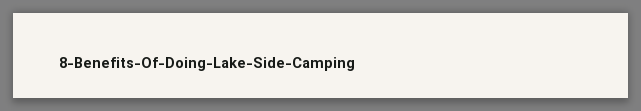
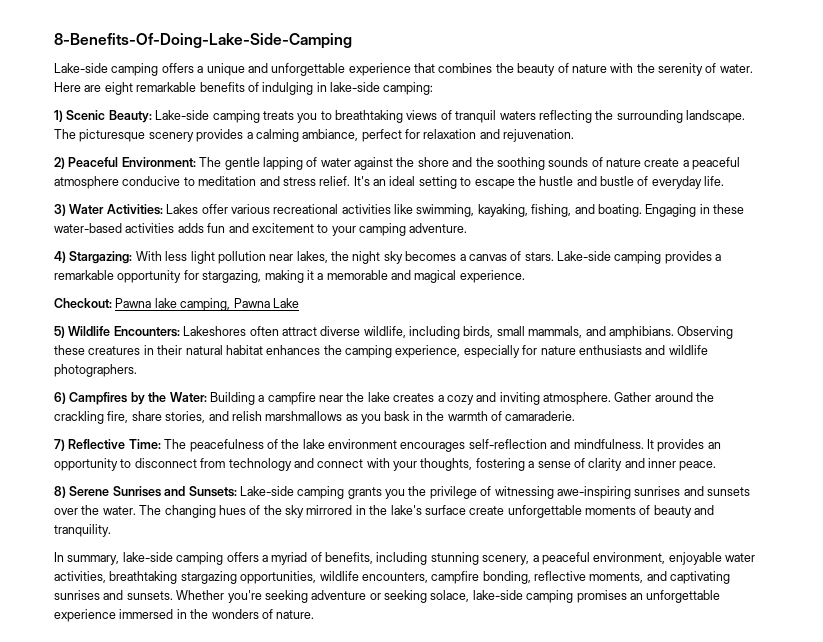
(355, 64) none -> [54,63,753,76] [54,82,434,95] [54,110,745,123] [54,129,575,142] [54,157,741,170] [54,176,725,189] [54,204,744,217] [54,223,468,236] [54,251,722,264] [54,270,525,283] [54,298,299,311] [54,326,734,339] [54,345,708,358] [54,364,137,377] [54,392,715,405] [54,411,576,424] [54,439,721,452] [54,458,717,471] [54,486,750,499] [54,505,715,518] [54,524,111,537] [54,552,755,565] [54,571,731,584] [54,590,721,603] [54,609,315,622] // Lake-side camping offers a unique and unforgettable experience that combines the beauty of nature with the serenity of water. Here are eight remarkable benefits of indulging in lake-side camping: // 1) Scenic Beauty: Lake-side camping treats you to breathtaking views of tranquil waters reflecting the surrounding landscape. The picturesque scenery provides a calming ambiance, perfect for relaxation and rejuvenation. // 2) Peaceful Environment: The gentle lapping of water against the shore and the soothing sounds of nature create a peaceful atmosphere conducive to meditation and stress relief. It's an ideal setting to escape the hustle and bustle of everyday life. // 3) Water Activities: Lakes offer various recreational activities like swimming, kayaking, fishing, and boating. Engaging in these water-based activities adds fun and excitement to your camping adventure. // 4) Stargazing: With less light pollution near lakes, the night sky becomes a canvas of stars. Lake-side camping provides a remarkable opportunity for stargazing, making it a memorable and magical experience. // Checkout: Pawna lake camping, Pawna Lake // 5) Wildlife Encounters: Lakeshores often attract diverse wildlife, including birds, small mammals, and amphibians. Observing these creatures in their natural habitat enhances the camping experience, especially for nature enthusiasts and wildlife photographers. // 6) Campfires by the Water: Building a campfire near the lake creates a cozy and inviting atmosphere. Gather around the crackling fire, share stories, and relish marshmallows as you bask in the warmth of camaraderie. // 7) Reflective Time: The peacefulness of the lake environment encourages self-reflection and mindfulness. It provides an opportunity to disconnect from technology and connect with your thoughts, fostering a sense of clarity and inner peace. // 8) Serene Sunrises and Sunsets: Lake-side camping grants you the privilege of witnessing awe-inspiring sunrises and sunsets over the water. The changing hues of the sky mirrored in the lake's surface create unforgettable moments of beauty and tranquility. // In summary, lake-side camping offers a myriad of benefits, including stunning scenery, a peaceful environment, enjoyable water activities, breathtaking stargazing opportunities, wildlife encounters, campfire bonding, reflective moments, and captivating sunrises and sunsets. Whether you're seeking adventure or seeking solace, lake-side camping promises an unforgettable experience immersed in the wonders of nature.

